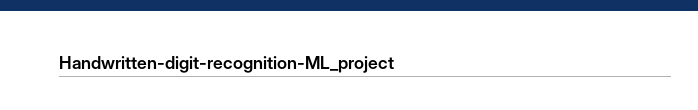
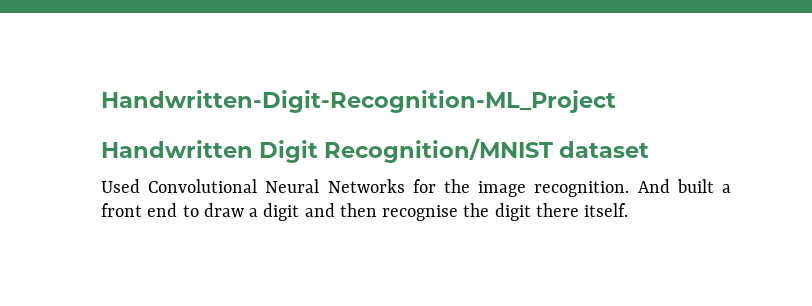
[59,56,394,73] Handwritten-digit-recognition-ML_project -> [101,90,616,113] [101,138,650,163] [101,179,731,197] [101,203,629,221] Handwritten-Digit-Recognition-ML_Project // Handwritten Digit Recognition/MNIST dataset // Used Convolutional Neural Networks for the image recognition. And built a front end to draw a digit and then recognise the digit there itself.

